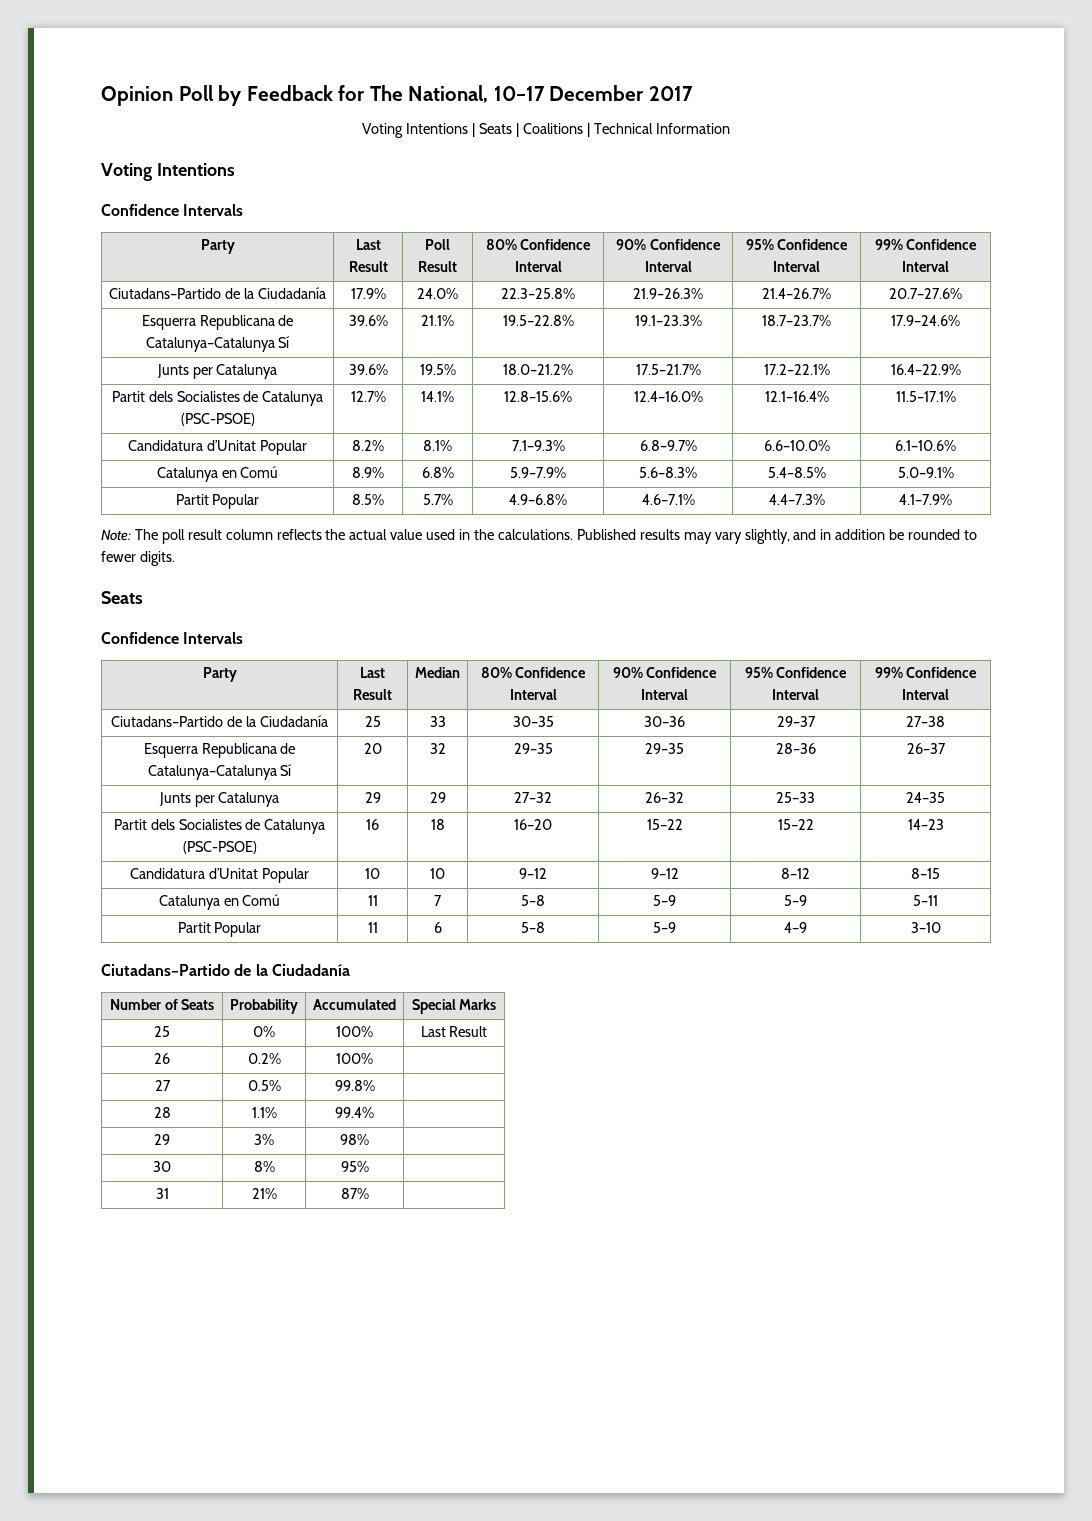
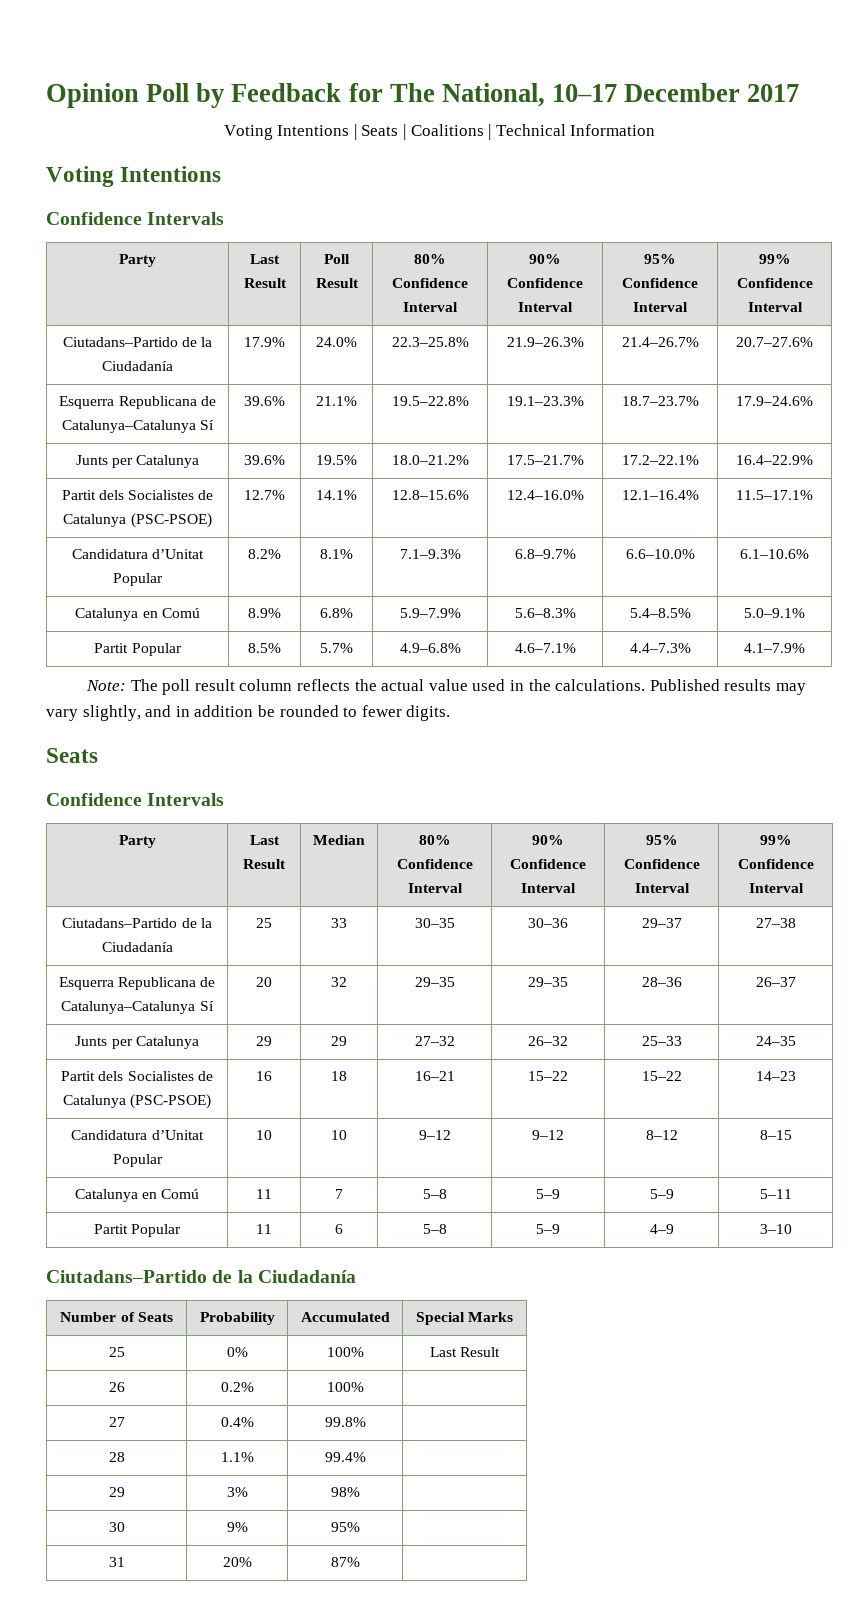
[514,819,552,830] 16–20 -> [414,1071,455,1081] 16–21
[247,1080,281,1091] 0.5% -> [220,1417,254,1427] 0.4%
[253,1161,275,1172] 8% -> [226,1522,248,1532] 9%
[251,1188,277,1199] 21% -> [222,1557,252,1567] 20%

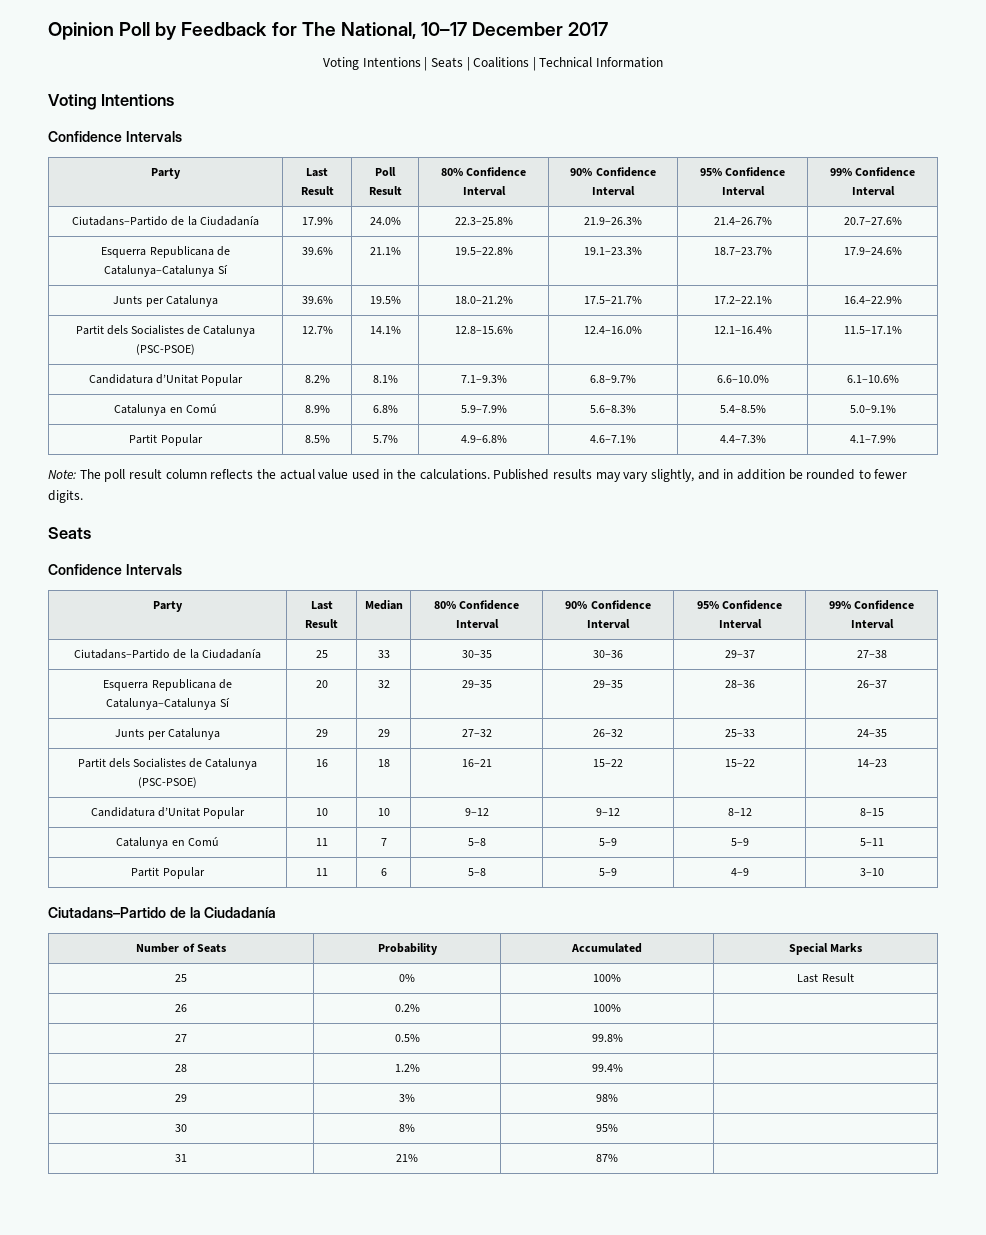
[220,1417,254,1427] 0.4% -> [394,1034,420,1042] 0.5%
[220,1452,254,1462] 1.1% -> [394,1064,420,1072] 1.2%
[226,1522,248,1532] 9% -> [399,1124,415,1132] 8%
[222,1557,252,1567] 20% -> [396,1154,418,1162] 21%

